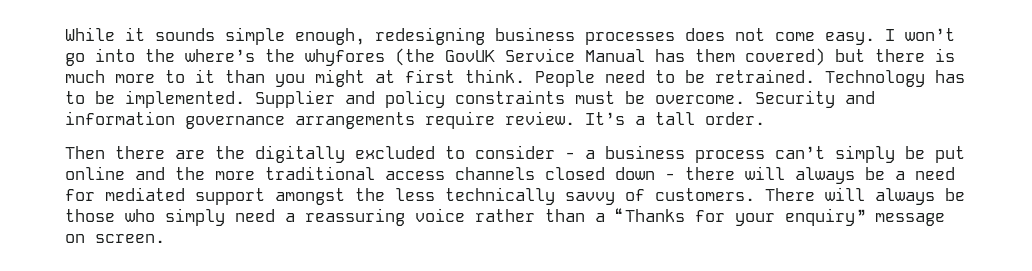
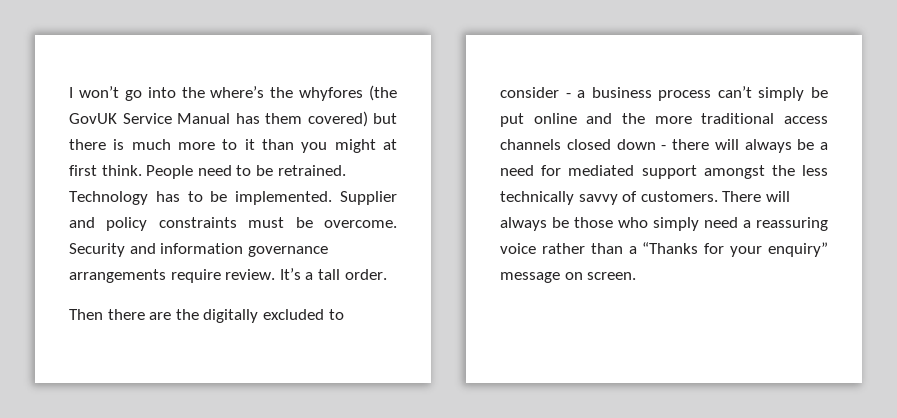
[65,27,875,45] While it sounds simple enough, redesigning business processes does not come easy. -> (69, 92) none

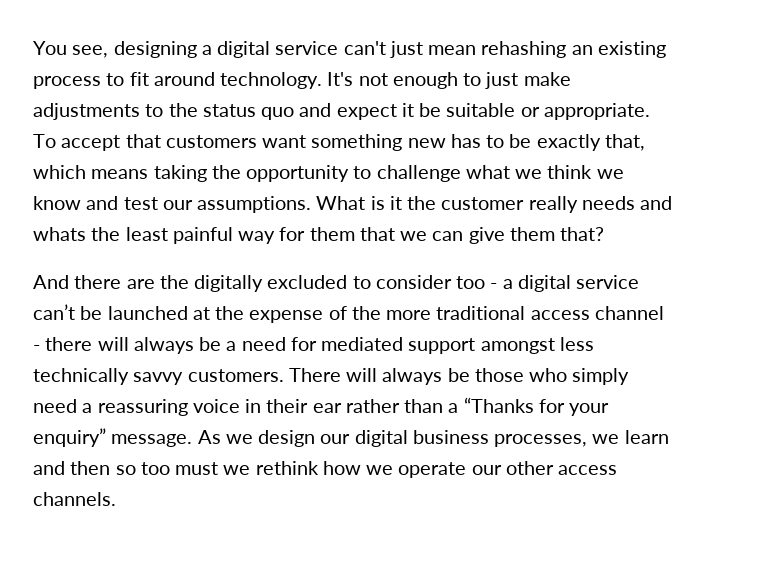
[69,85,397,101] [69,111,397,127] [69,139,397,153] [69,165,346,179] [69,191,398,205] [69,217,397,231] [69,243,328,257] [69,268,387,283] [69,309,103,320] I won’t go into the where’s the whyfores (the GovUK Service Manual has them covered) but there is much more to it than you might at first think. People need to be retrained. Technology has to be implemented. Supplier and policy constraints must be overcome. Security and information governance arrangements require review. It’s a tall order. // Then -> [33,41,666,58] [33,72,571,89] [33,103,650,120] [33,134,645,151] [33,165,624,182] [33,196,673,213] [33,227,605,244] [33,275,69,289] You see, designing a digital service can't just mean rehashing an existing process to fit around technology. It's not enough to just make adjustments to the status quo and expect it be suitable or appropriate. To accept that customers want something new has to be exactly that, which means taking the opportunity to challenge what we think we know and test our assumptions. What is it the customer really needs and whats the least painful way for them that we can give them that? // And
(559, 92) none -> [456,276,486,289] too
[591,86,828,101] [500,113,613,127] business process can’t simply be put online and -> [517,275,640,292] [33,304,347,323] digital service can’t be launched at the expense of
[500,139,656,150] channels closed down -> [594,306,664,320] channel
[771,165,795,176] the -> (555, 346) none
[622,191,638,202] of -> (184, 378) none
(536, 248) none -> [245,399,342,413] in their ear
[500,272,637,283] message on screen. -> [111,430,669,447] [33,461,618,478] [33,492,116,506] message. As we design our digital business processes, we learn and then so too must we rethink how we operate our other access channels.

